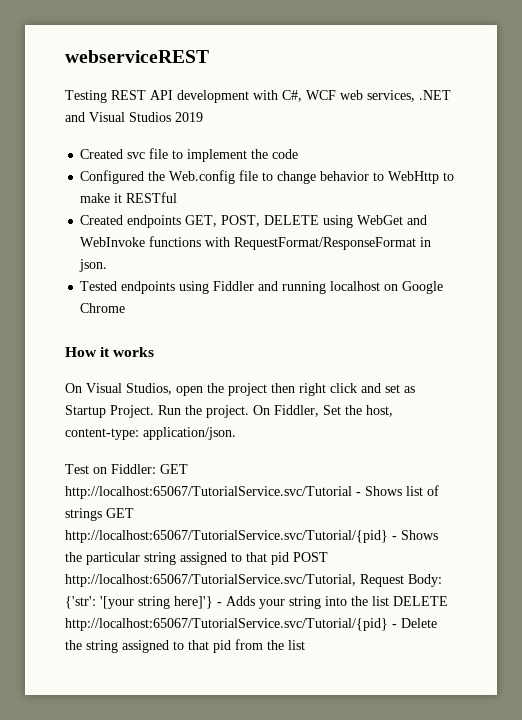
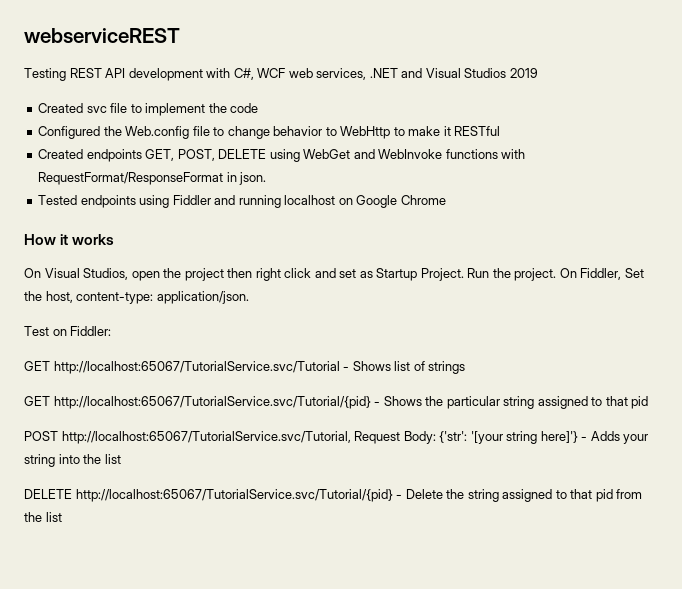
(156, 469) none -> (112, 331) //
(102, 514) none -> (466, 367) //
(289, 558) none -> (649, 402) //
(389, 601) none -> (121, 459) //

